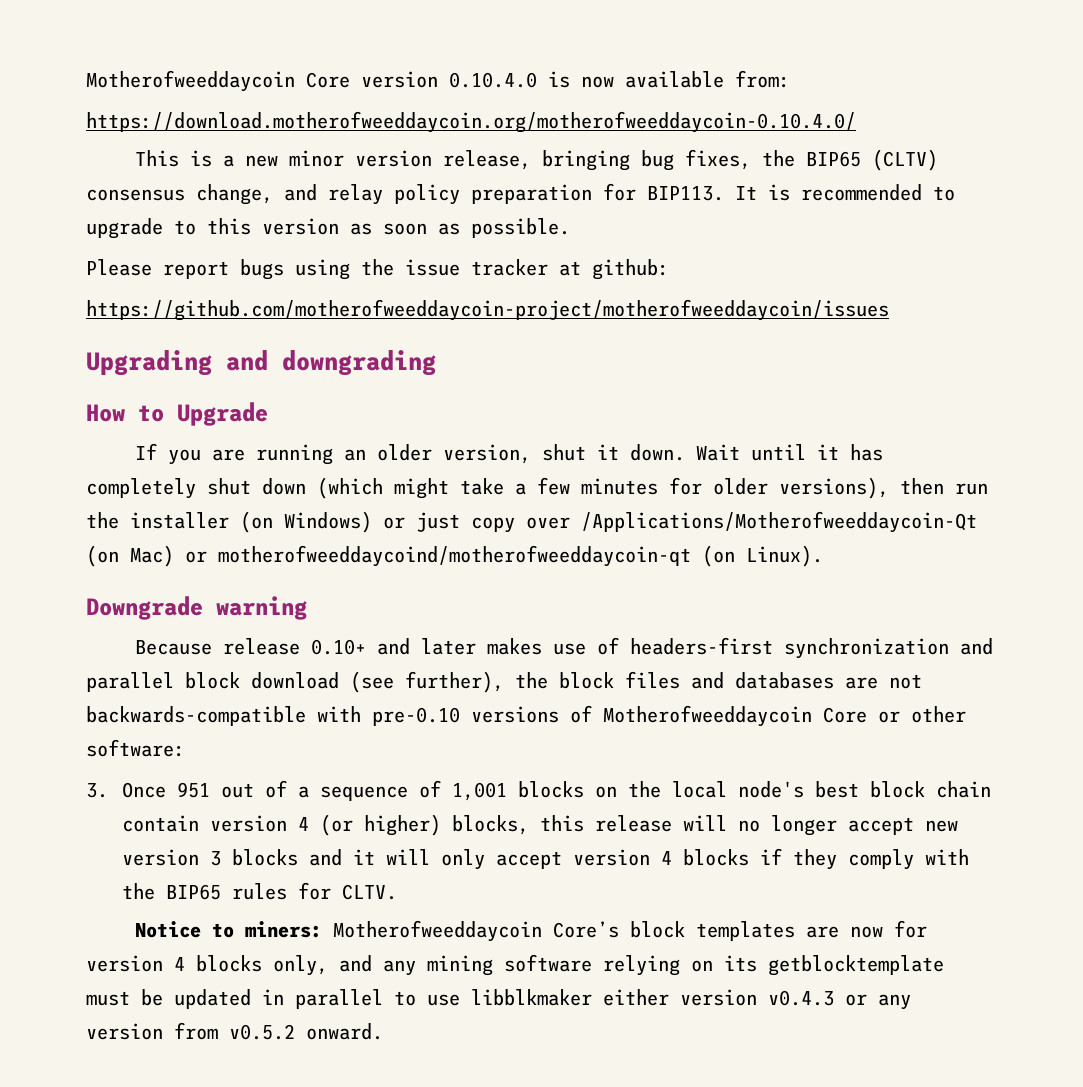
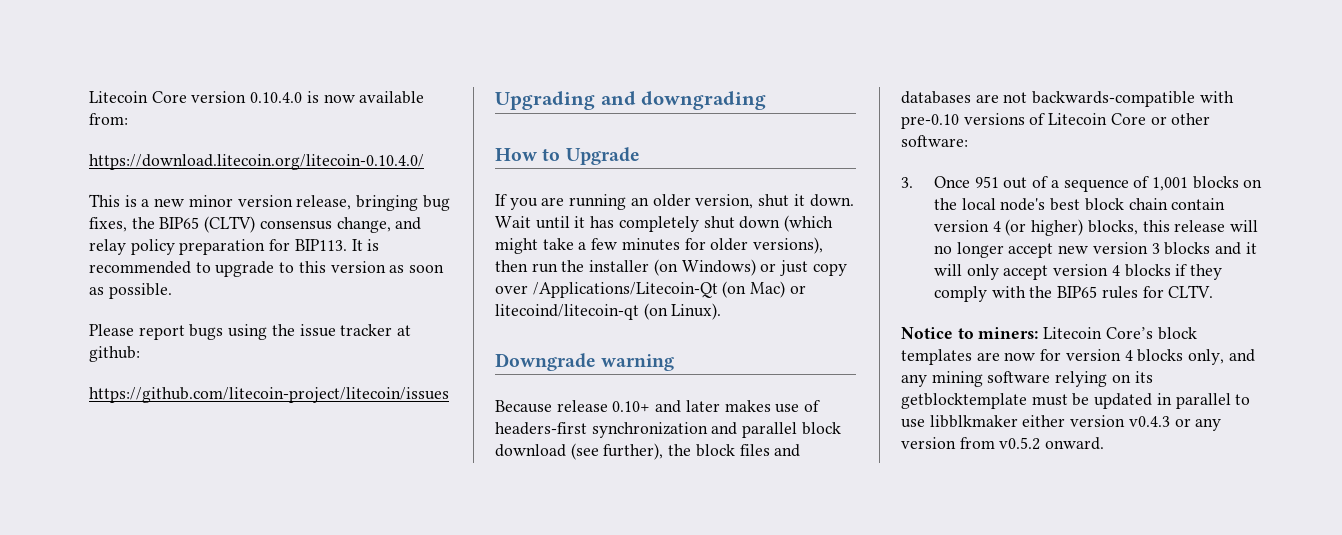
[86,70,295,92] Motherofweeddaycoin -> [89,91,148,103] Litecoin
[86,111,856,133] https://download.motherofweeddaycoin.org/motherofweeddaycoin-0.10.4.0/ -> [89,154,424,170] https://download.litecoin.org/litecoin-0.10.4.0/
[86,299,889,321] https://github.com/motherofweeddaycoin-project/motherofweeddaycoin/issues -> [89,387,449,403] https://github.com/litecoin-project/litecoin/issues
[581,511,977,533] /Applications/Motherofweeddaycoin-Qt -> [532,282,718,298] /Applications/Litecoin-Qt
[218,545,691,567] motherofweeddaycoind/motherofweeddaycoin-qt -> [495,304,639,320] litecoind/litecoin-qt
[603,705,812,727] Motherofweeddaycoin -> [1048,113,1108,125] Litecoin
[333,920,543,942] Motherofweeddaycoin -> [1043,327,1103,339] Litecoin

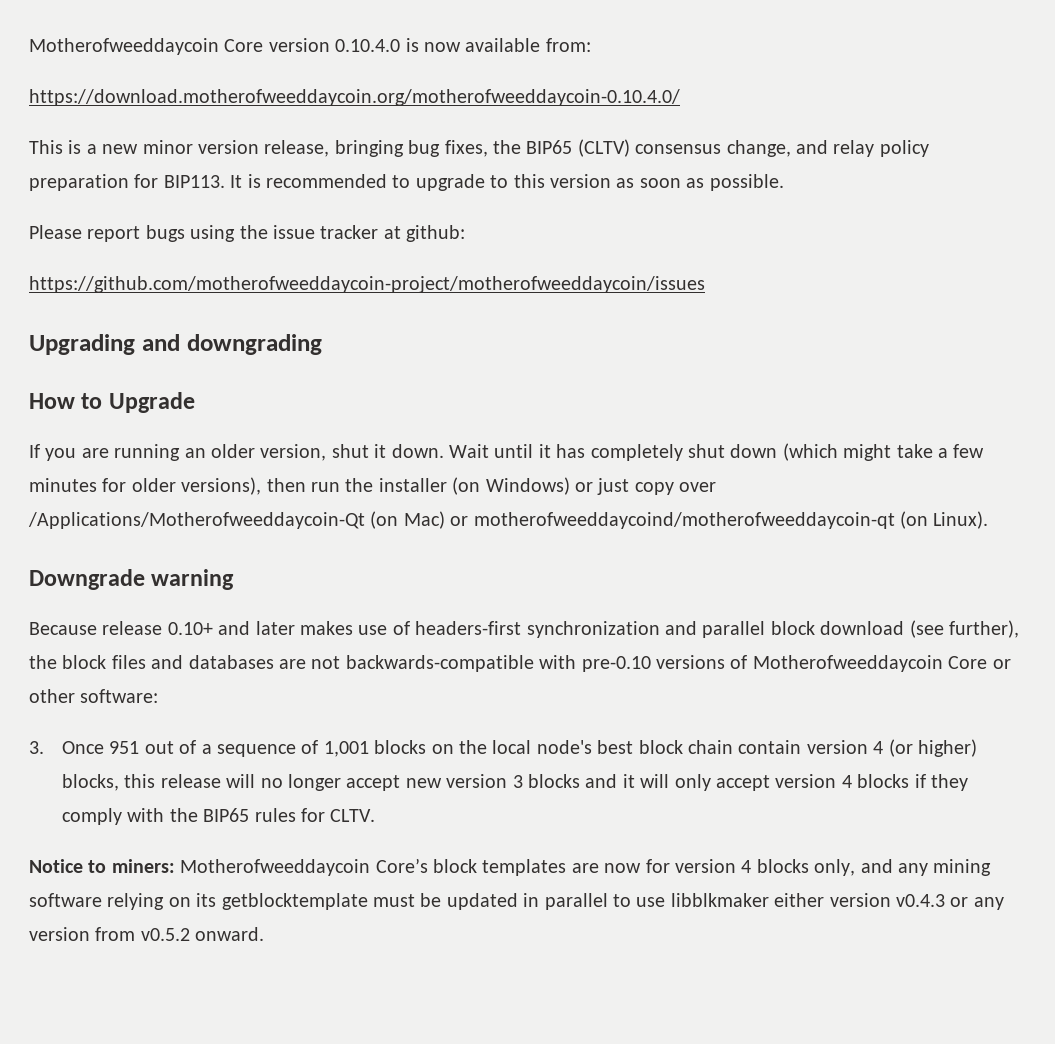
[89,91,148,103] Litecoin -> [29,38,219,55] Motherofweeddaycoin
[89,154,424,170] https://download.litecoin.org/litecoin-0.10.4.0/ -> [29,89,680,106] https://download.motherofweeddaycoin.org/motherofweeddaycoin-0.10.4.0/
[89,387,449,403] https://github.com/litecoin-project/litecoin/issues -> [29,276,705,293] https://github.com/motherofweeddaycoin-project/motherofweeddaycoin/issues
[532,282,718,298] /Applications/Litecoin-Qt -> [28,512,365,529] /Applications/Motherofweeddaycoin-Qt
[495,304,639,320] litecoind/litecoin-qt -> [473,512,895,529] motherofweeddaycoind/motherofweeddaycoin-qt
[1048,113,1108,125] Litecoin -> [752,655,943,672] Motherofweeddaycoin
[1043,327,1103,339] Litecoin -> [180,859,371,876] Motherofweeddaycoin

